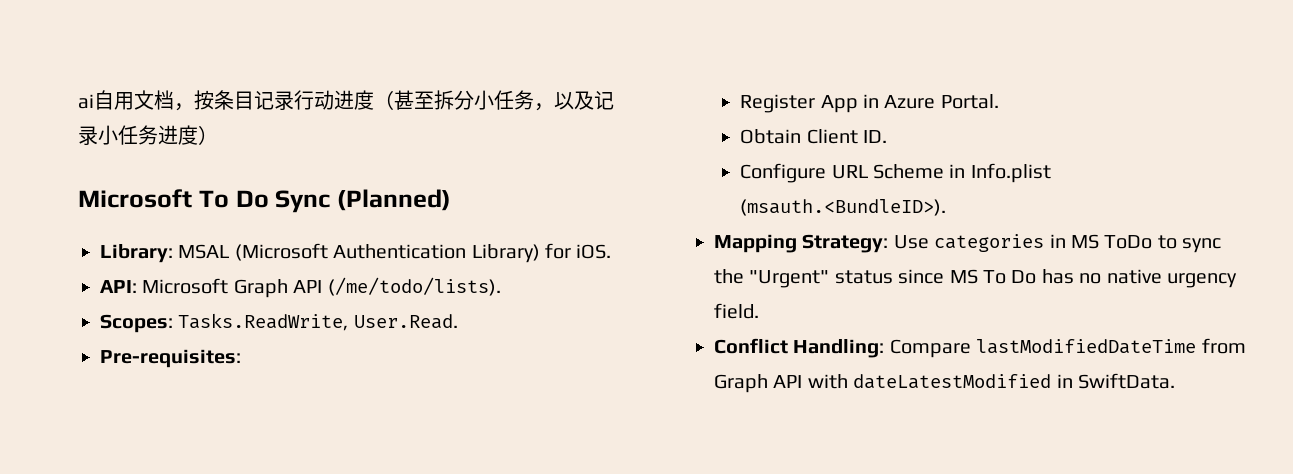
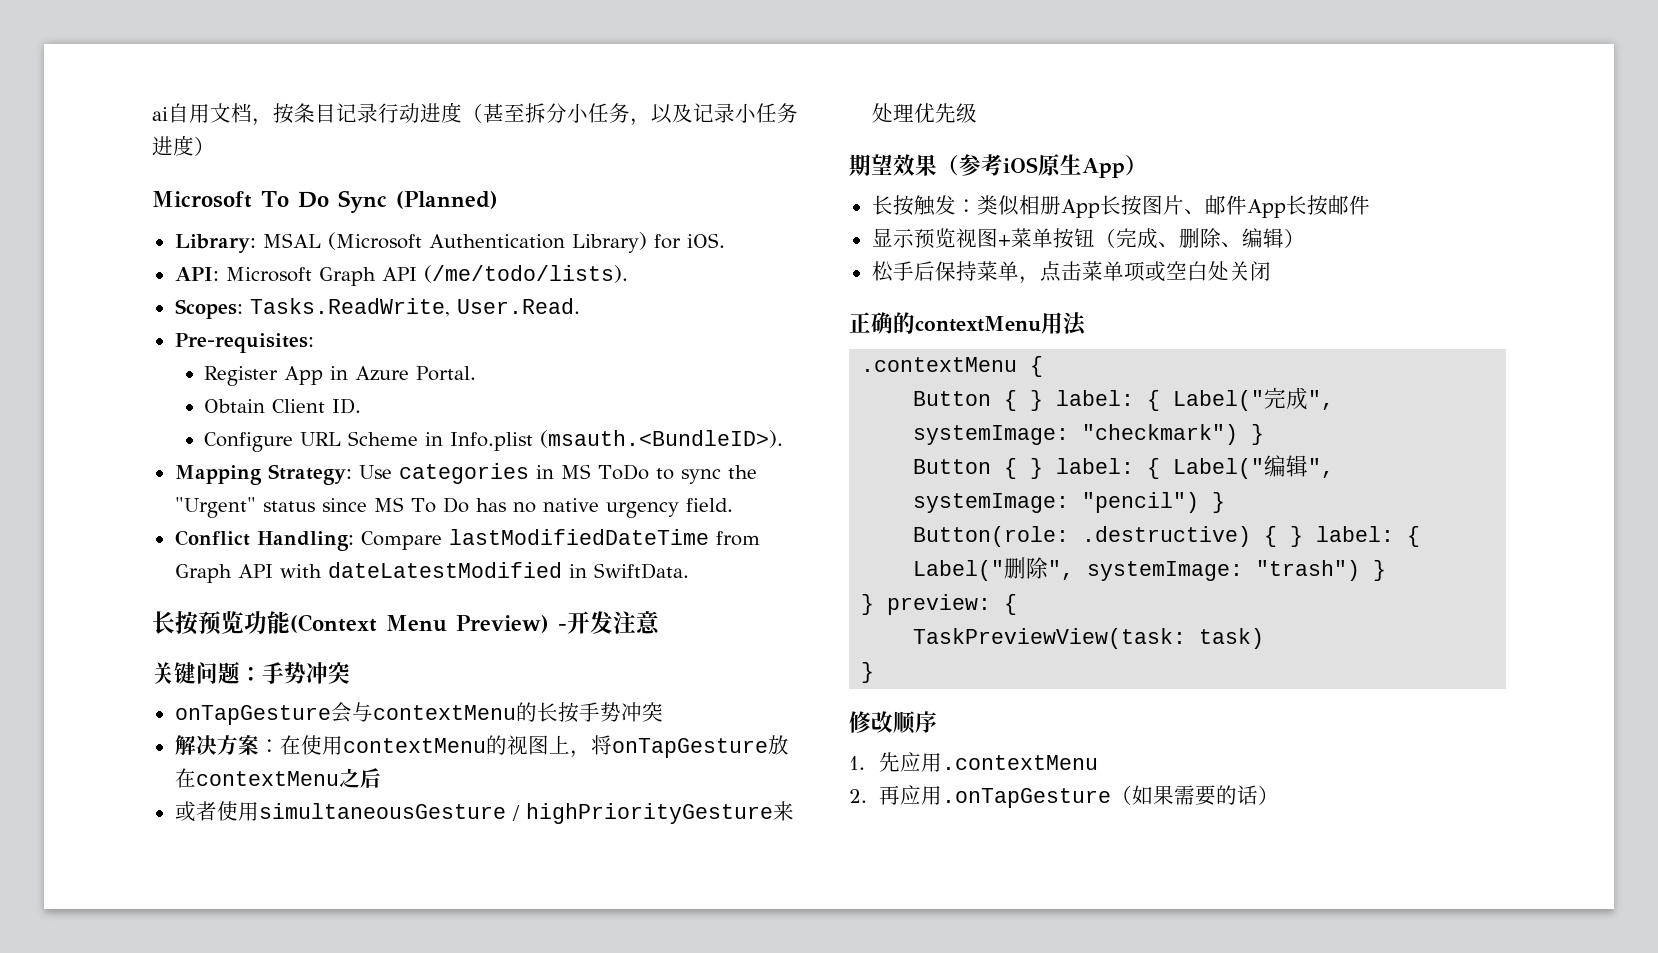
(1175, 381) none -> [152,611,660,635] [152,661,350,684] [174,702,663,725] [174,735,789,758] [174,768,381,788] [174,801,794,824] [871,103,977,123] [849,154,1147,178] [871,195,1370,218] [871,228,1305,249] [871,261,1271,284] [849,312,1087,336] [861,356,1044,377] [913,387,1335,411] [913,424,1265,445] [913,455,1335,479] [913,492,1226,513] [913,526,1421,547] [913,557,1387,581] [861,594,1018,615] [913,628,1265,649] [861,662,875,683] [849,711,937,734] [849,752,1098,772] [849,785,1279,808] // 长按预览功能(Context Menu Preview) -开发注意 // 关键问题：手势冲突 // onTapGesture会与contextMenu的长按手势冲突 // 解决方案：在使用contextMenu的视图上，将onTapGesture放在contextMenu之后 // 或者使用simultaneousGesture / highPriorityGesture来处理优先级 // 期望效果（参考iOS原生App） // 长按触发：类似相册App长按图片、邮件App长按邮件 // 显示预览视图+菜单按钮（完成、删除、编辑） // 松手后保持菜单，点击菜单项或空白处关闭 // 正确的contextMenu用法 // .contextMenu { // Button { } label: { Label("完成", systemImage: "checkmark") } // Button { } label: { Label("编辑", systemImage: "pencil") } // Button(role: .destructive) { } label: { Label("删除", systemImage: "trash") } // } preview: { // TaskPreviewView(task: task) // } // 修改顺序 // 1.先应用.contextMenu // 2.再应用.onTapGesture（如果需要的话）

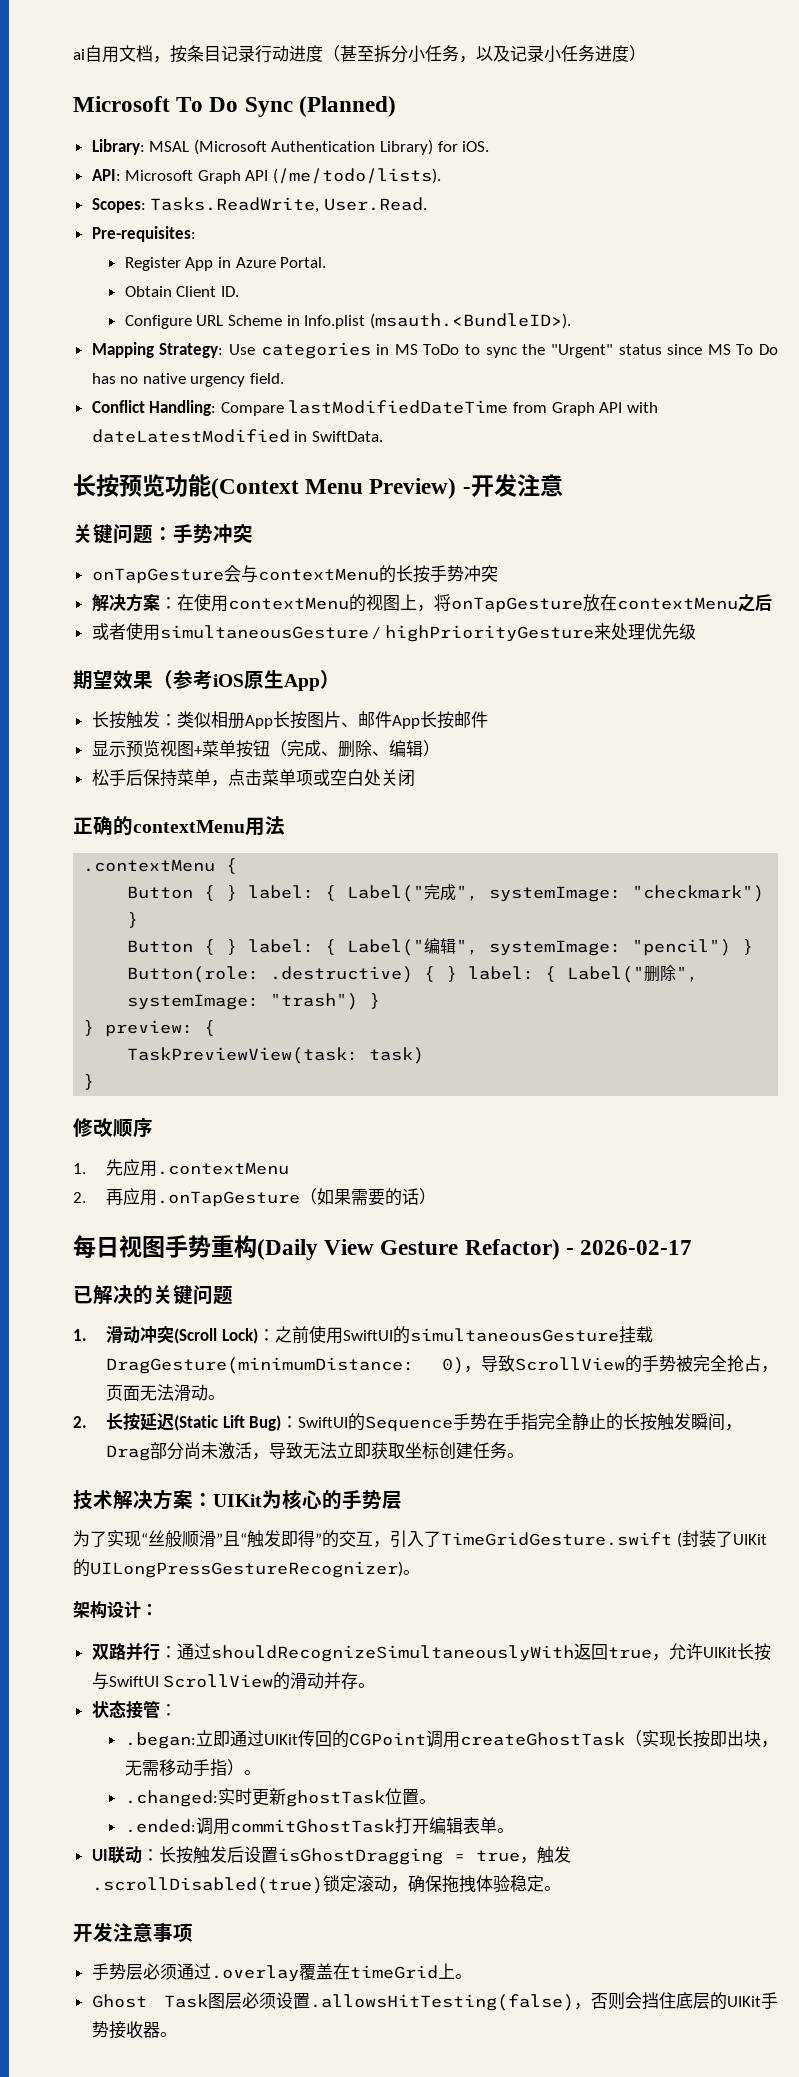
(1279, 795) none -> [73,1235,693,1260] [73,1285,233,1305] [73,1325,653,1344] [106,1355,778,1374] [106,1384,226,1401] [73,1413,743,1432] [106,1442,525,1461] [73,1489,402,1510] [73,1530,767,1548] [73,1559,420,1578] [73,1601,158,1618] [91,1642,771,1662] [91,1672,376,1690] [91,1700,177,1719] [124,1730,778,1749] [124,1759,261,1777] [124,1788,436,1807] [124,1817,514,1835] [91,1846,571,1865] [91,1875,561,1894] [73,1922,193,1942] [91,1963,472,1982] [91,1992,778,2011] [91,2021,177,2039] // 每日视图手势重构(Daily View Gesture Refactor) - 2026-02-17 // 已解决的关键问题 // 1.滑动冲突(Scroll Lock)：之前使用SwiftUI的simultaneousGesture挂载DragGesture(minimumDistance: 0)，导致ScrollView的手势被完全抢占，页面无法滑动。 // 2.长按延迟(Static Lift Bug)：SwiftUI的Sequence手势在手指完全静止的长按触发瞬间，Drag部分尚未激活，导致无法立即获取坐标创建任务。 // 技术解决方案：UIKit为核心的手势层 // 为了实现“丝般顺滑”且“触发即得”的交互，引入了TimeGridGesture.swift (封装了UIKit的UILongPressGestureRecognizer)。 // 架构设计： // 双路并行：通过shouldRecognizeSimultaneouslyWith返回true，允许UIKit长按与SwiftUI ScrollView的滑动并存。 // 状态接管： // .began:立即通过UIKit传回的CGPoint调用createGhostTask（实现长按即出块，无需移动手指）。 // .changed:实时更新ghostTask位置。 // .ended:调用commitGhostTask打开编辑表单。 // UI联动：长按触发后设置isGhostDragging = true，触发.scrollDisabled(true)锁定滚动，确保拖拽体验稳定。 // 开发注意事项 // 手势层必须通过.overlay覆盖在timeGrid上。 // Ghost Task图层必须设置.allowsHitTesting(false)，否则会挡住底层的UIKit手势接收器。

